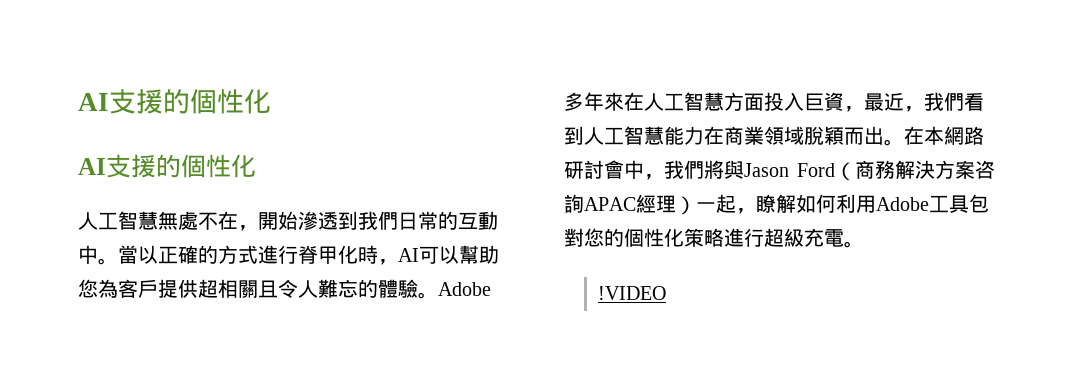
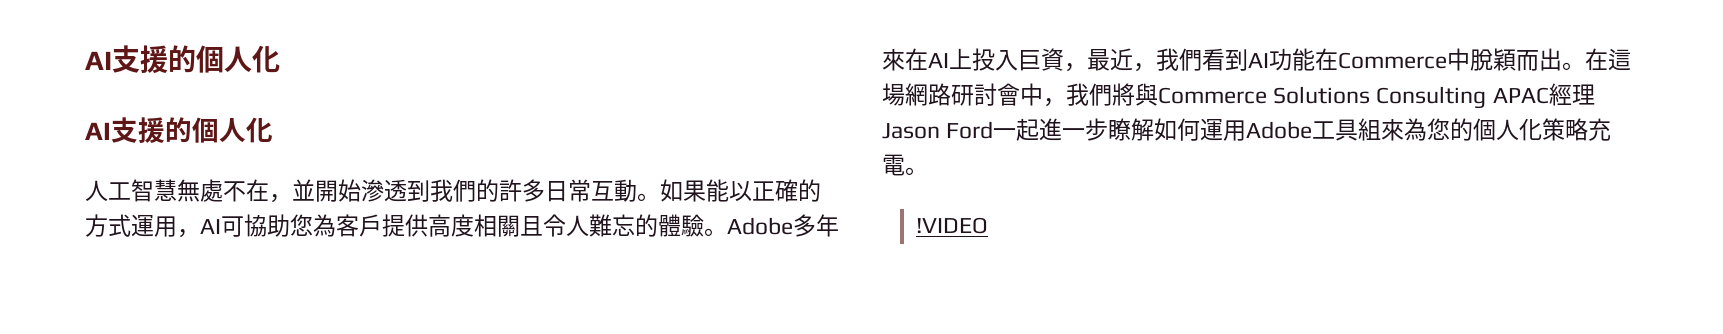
[78,89,244,114] AI支援的個性 -> [85,45,252,74] AI支援的個人
[206,154,231,178] 性 -> [219,118,246,143] 人
(258, 228) none -> [292,179,315,201] 並
[398,211,498,230] [78,245,378,265] 日常的互動中。當以正確的方式進行脊甲化時 -> [476,179,821,202] [85,214,177,237] 的許多日常互動。如果能以正確的方式運用
[439,245,479,264] 以幫 -> [244,214,267,237] 協
[198,279,218,298] 超 -> [428,214,474,237] 高度
[644,92,764,111] 人工智慧方面 -> [928,48,972,69] AI上
[584,126,804,145] 人工智慧能力在商業領域 -> [1248,48,1470,71] AI功能在Commerce中
[924,126,944,145] 本 -> [1608,48,1631,71] [882,83,905,106] 這場
[744,160,995,181] [564,194,756,215] Jason Ford（商務解決方案咨詢APAC經理）一起， -> [1158,83,1595,109] [882,118,1109,141] Commerce Solutions Consulting APAC經理Jason Ford一起進一步
[836,194,856,213] 利 -> [1200,118,1224,141] 運
[969,194,989,213] [564,228,804,247] 包對您的個性化策略進行超級 -> [1358,118,1589,141] 組來為您的個人化策略

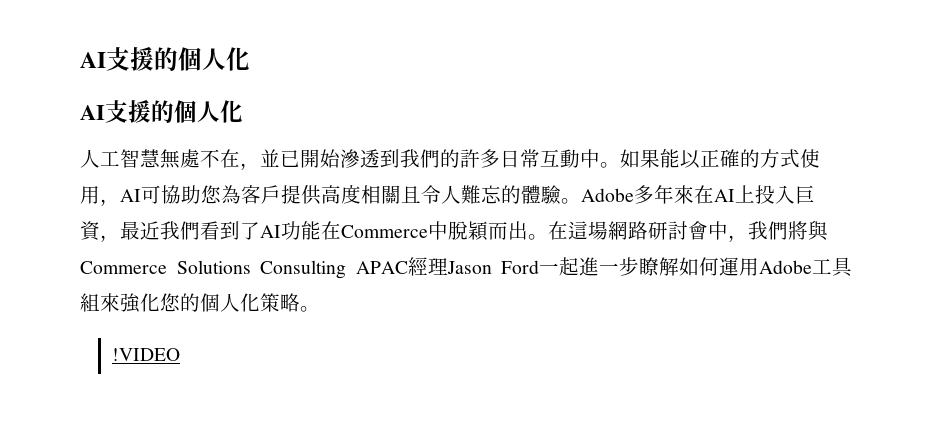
(315, 190) none -> [280,150,300,167] 已
(637, 190) none -> [580,149,600,168] 中
[131,214,154,237] 運 -> [800,149,820,168] 使
[1133,63,1156,72] ， -> (160, 230) none
(1248, 60) none -> [240,222,260,240] 了
[1404,118,1428,141] 為 -> [120,293,160,313] 強化
[1588,118,1612,141] [882,154,905,176] 充電 -> (300, 302) none

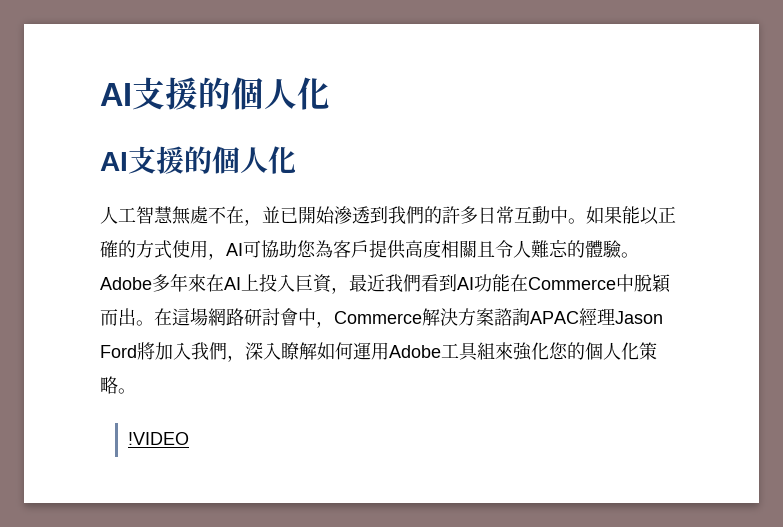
[240,222,260,240] 了 -> (457, 283) none
[748,220,829,241] [80,257,639,279] 我們將與Commerce Solutions Consulting APAC經理Jason Ford一起進一步 -> [334,308,663,326] [100,342,281,362] Commerce解決方案諮詢APAC經理Jason Ford將加入我們，深入

